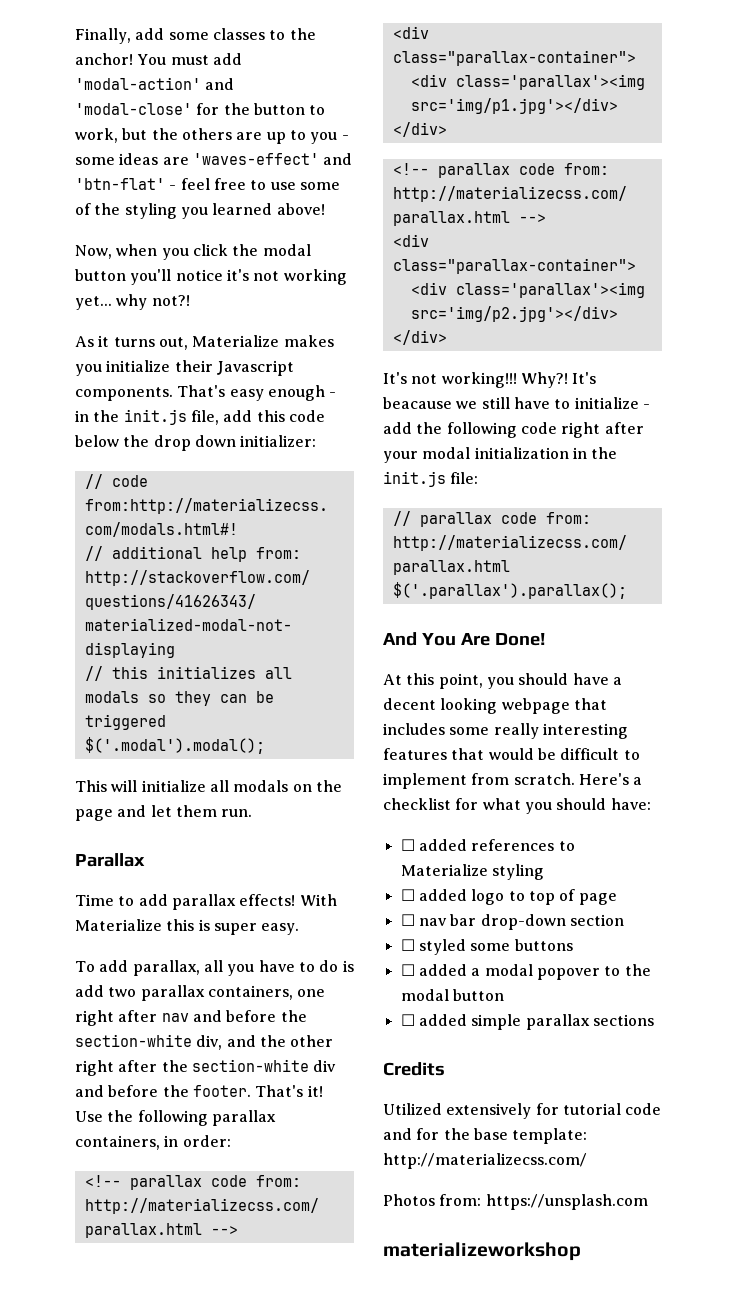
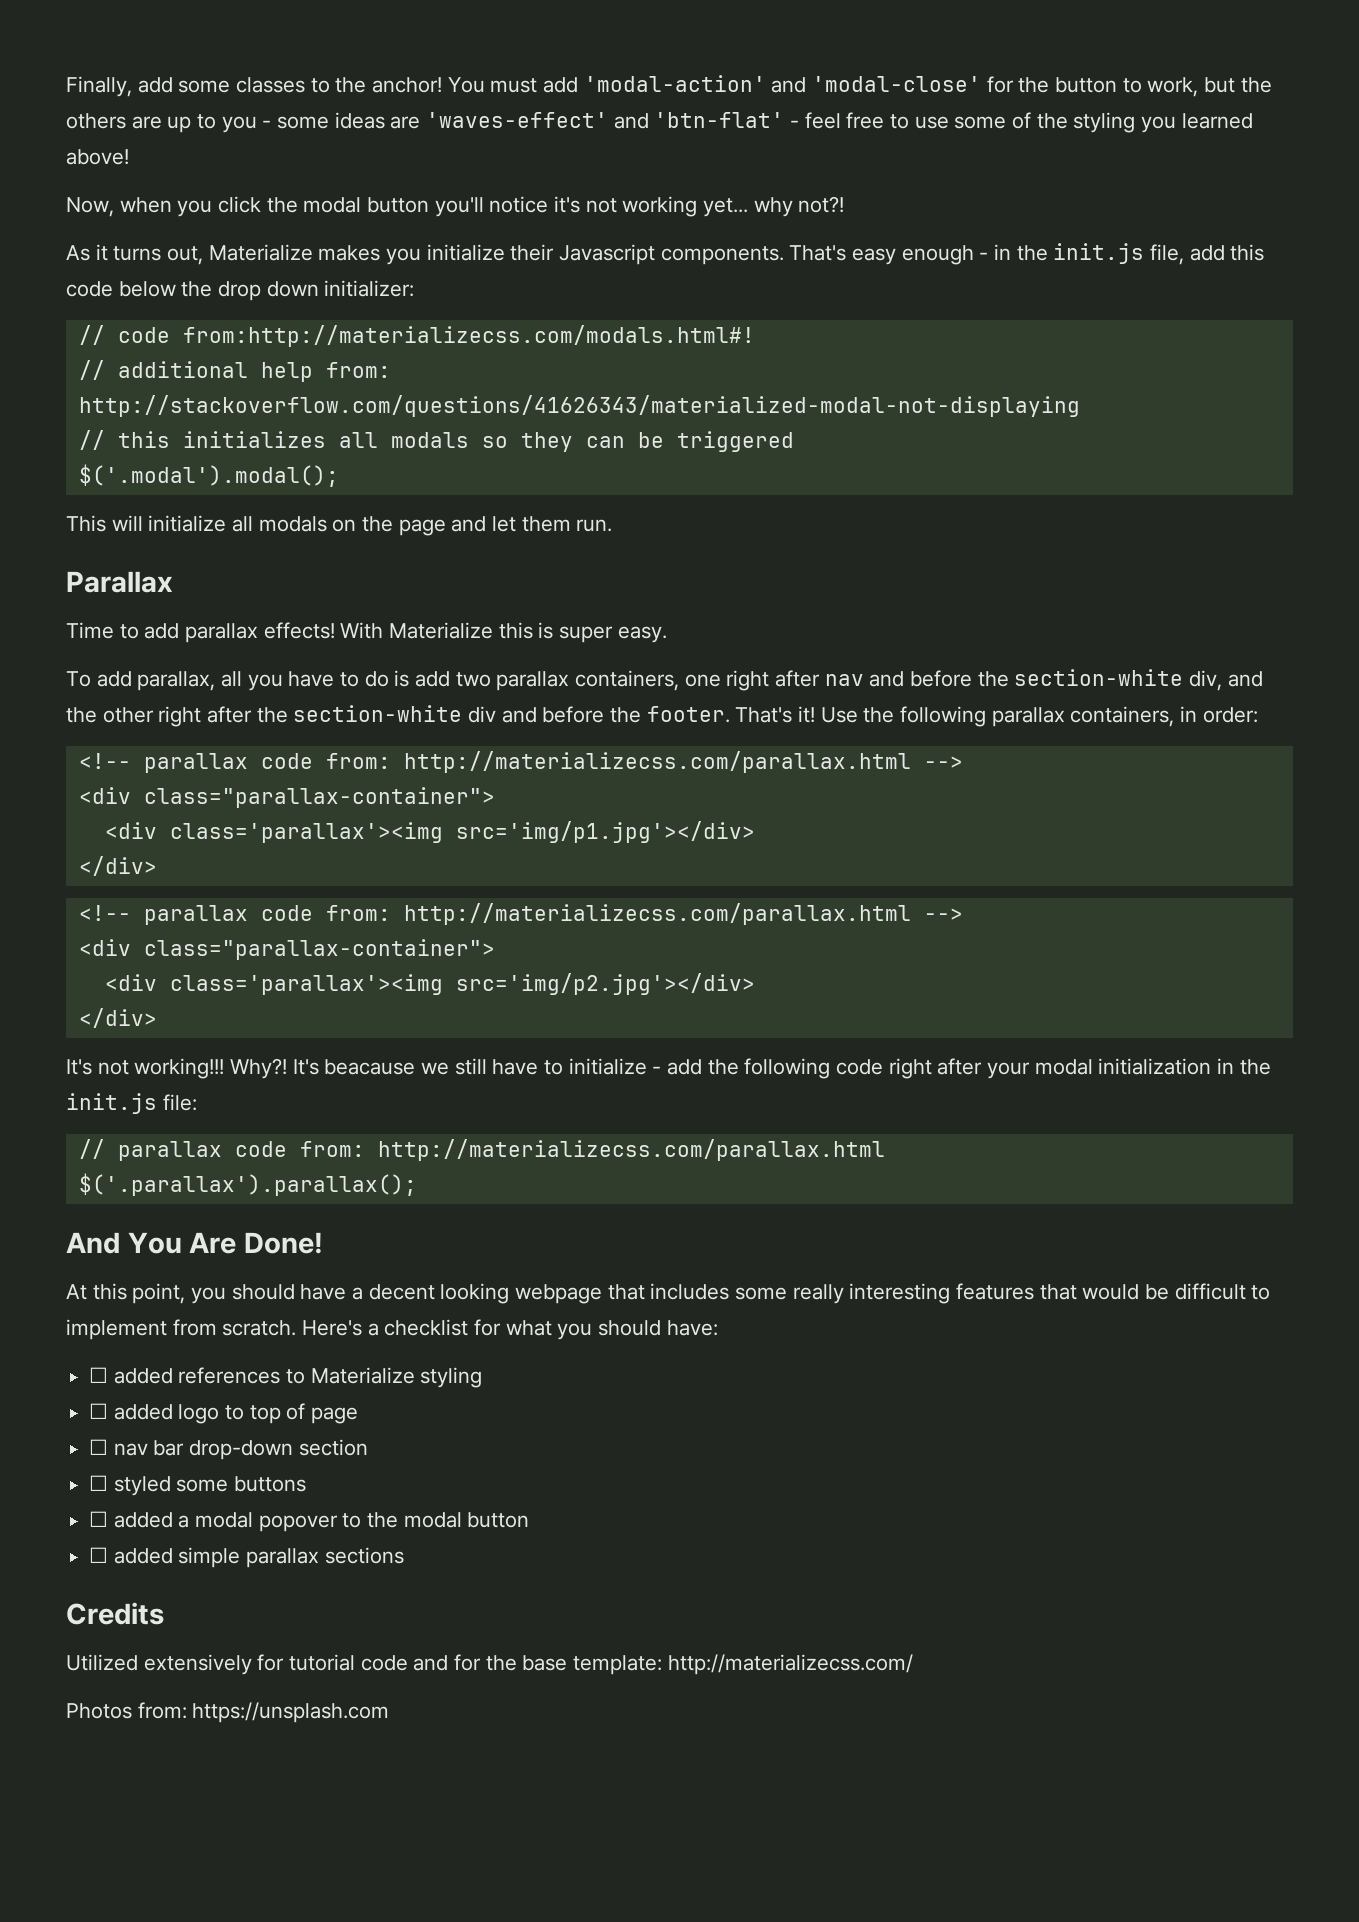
[383,1242,581,1261] // materializeworkshop -> (390, 1712) none

